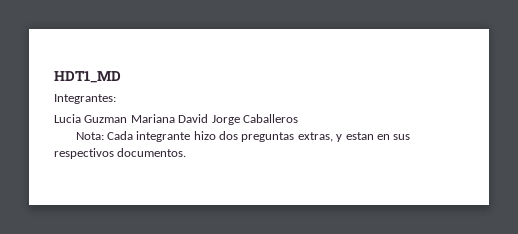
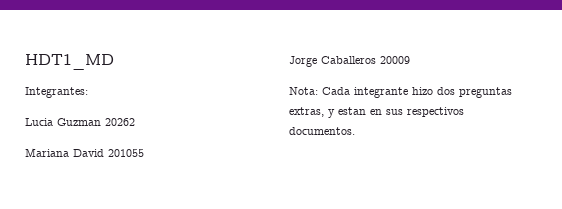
(128, 119) none -> [105,118,135,126] 20262 //
(209, 118) none -> [108,149,144,157] 201055 //
(298, 118) none -> [380,56,410,64] 20009

